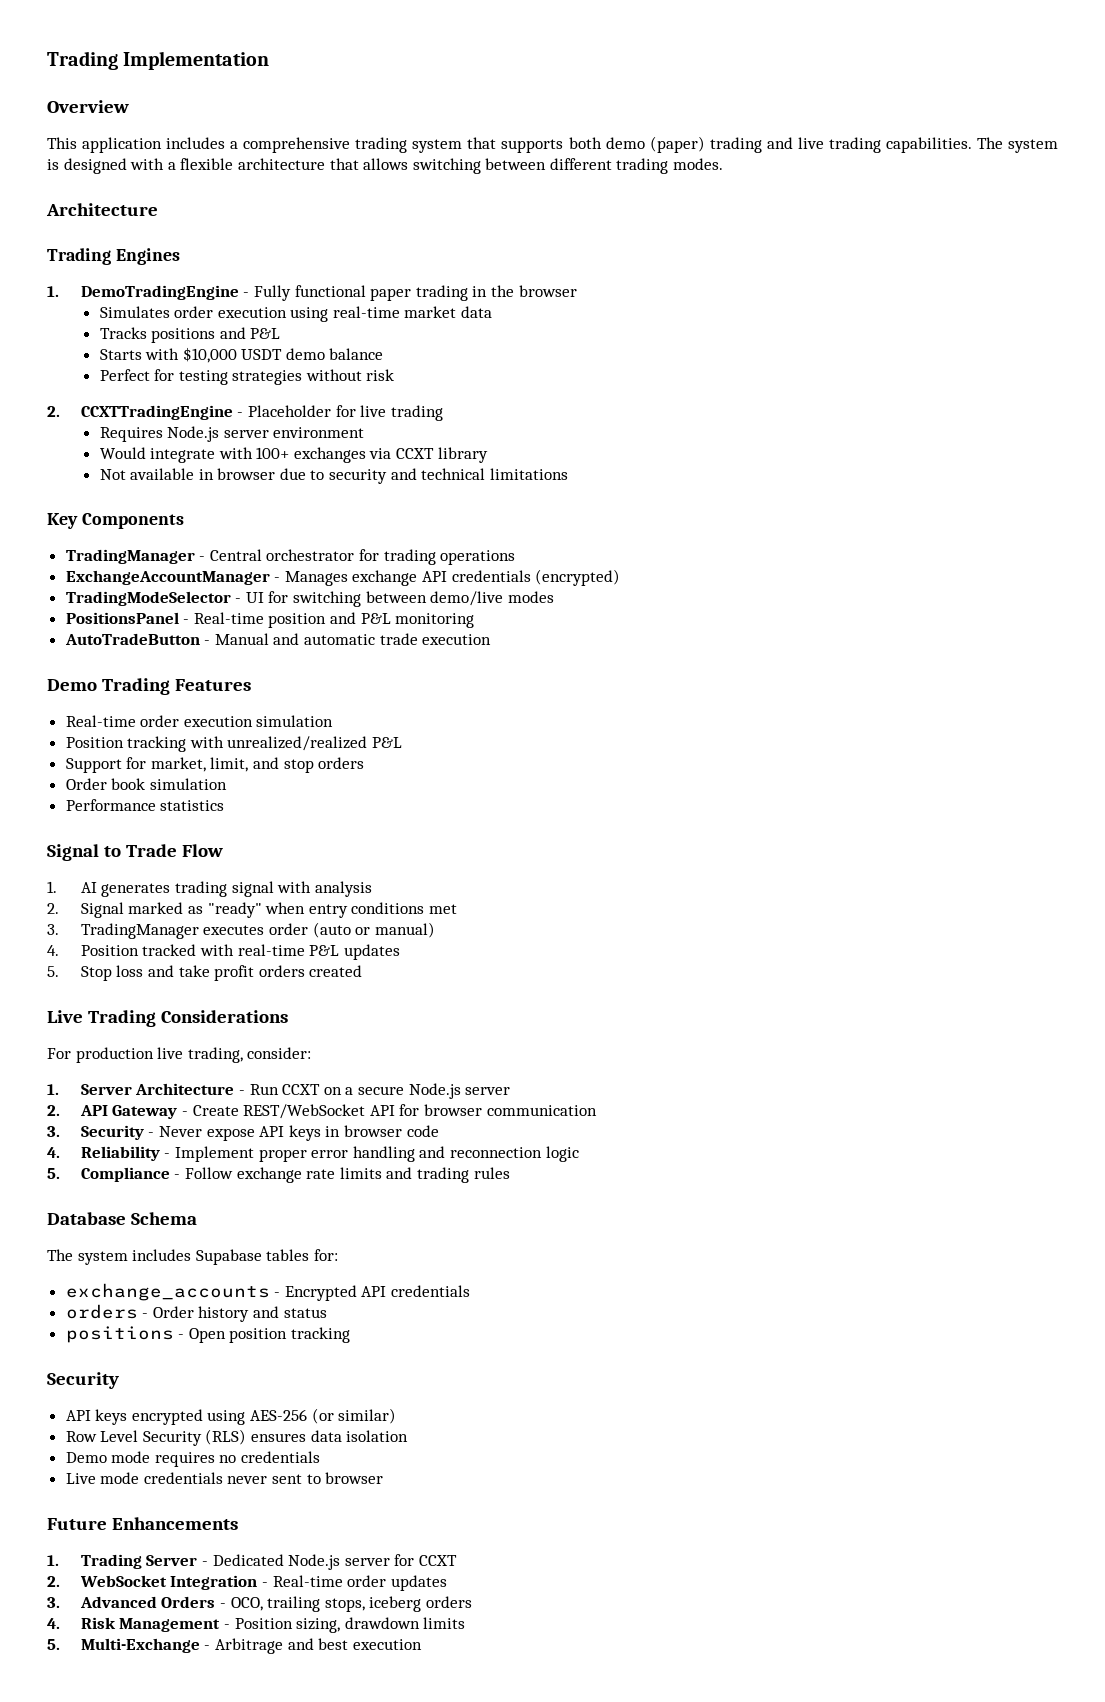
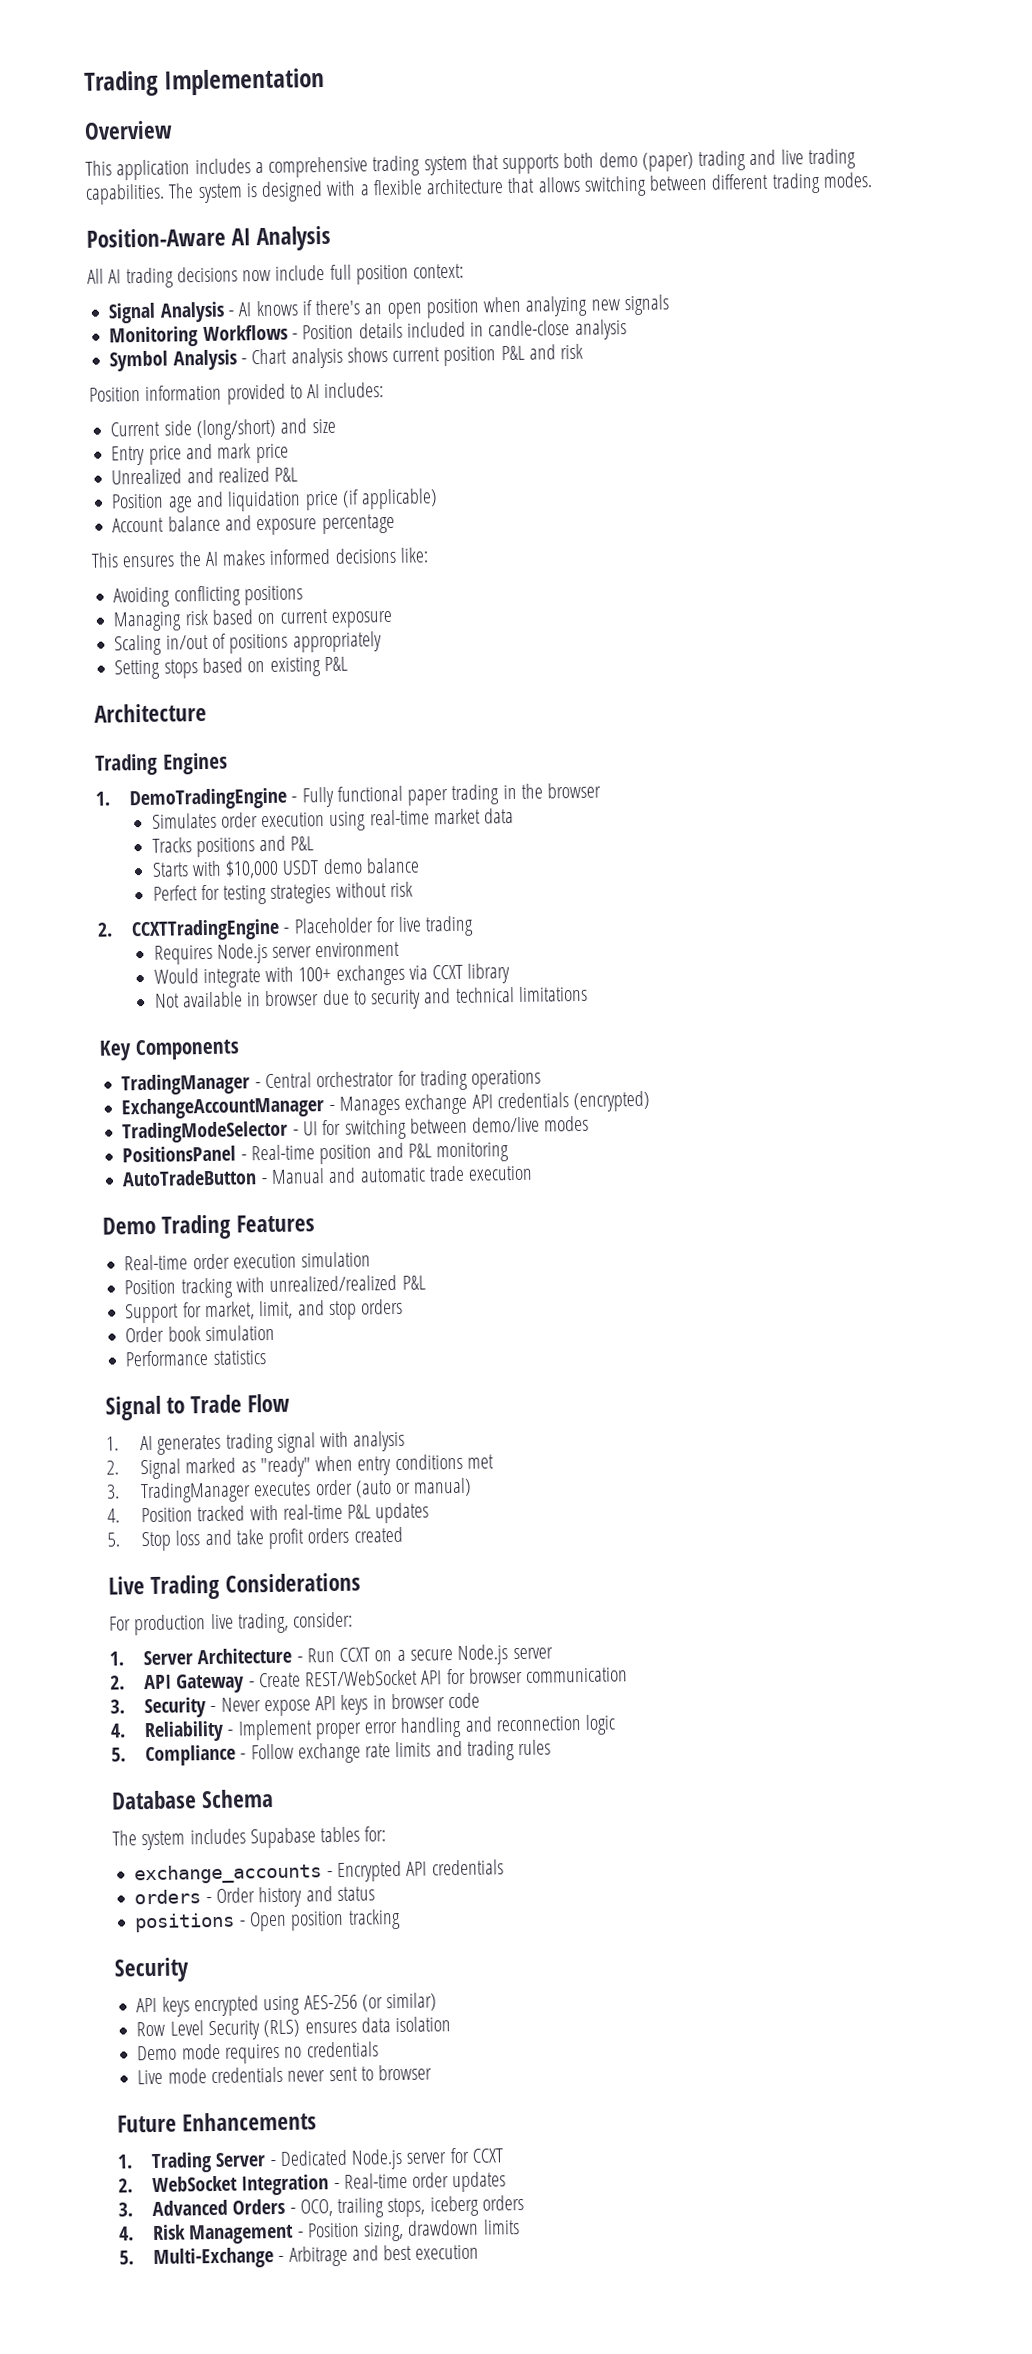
(724, 164) none -> [86,225,332,252] [87,263,465,289] [108,294,670,324] [109,319,627,348] [109,343,584,372] [89,382,385,405] [110,418,336,441] [111,443,289,466] [111,466,299,485] [111,488,439,513] [112,513,395,536] [91,547,429,568] [113,585,303,608] [113,608,393,632] [114,631,382,656] [114,656,348,680] // Position-Aware AI Analysis // All AI trading decisions now include full position context: // Signal Analysis - AI knows if there's an open position when analyzing new signals // Monitoring Workflows - Position details included in candle-close analysis // Symbol Analysis - Chart analysis shows current position P&L and risk // Position information provided to AI includes: // Current side (long/short) and size // Entry price and mark price // Unrealized and realized P&L // Position age and liquidation price (if applicable) // Account balance and exposure percentage // This ensures the AI makes informed decisions like: // Avoiding conflicting positions // Managing risk based on current exposure // Scaling in/out of positions appropriately // Setting stops based on existing P&L

